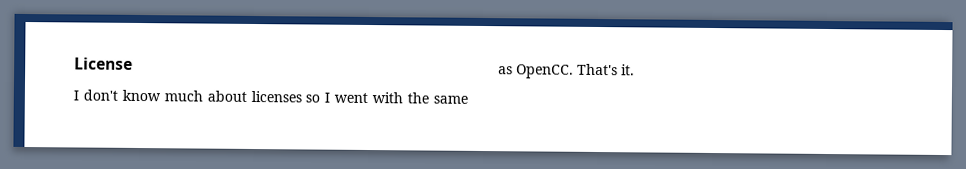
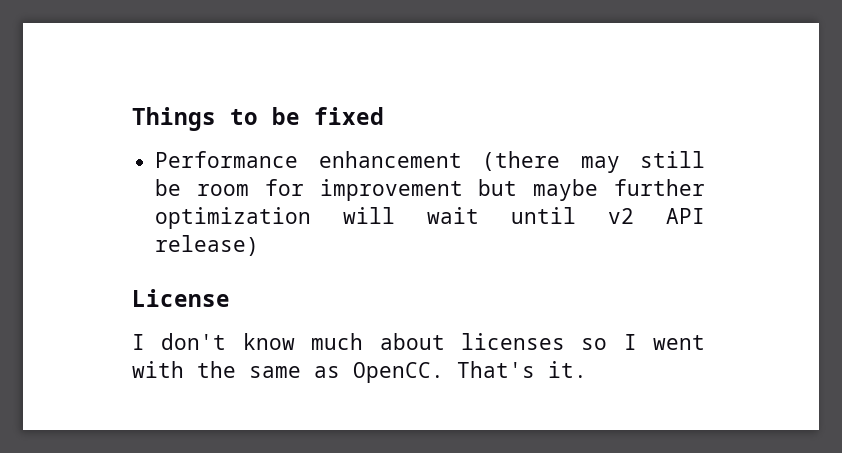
(74, 63) none -> [132,107,384,131] [155,151,705,173] [155,179,705,201] [155,207,705,229] [155,235,260,256] Things to be fixed // Performance enhancement (there may still be room for improvement but maybe further optimization will wait until v2 API release) //

